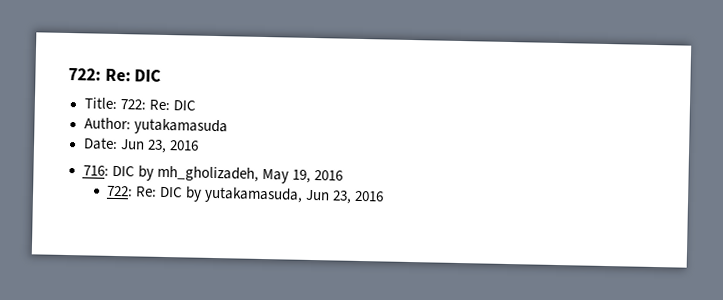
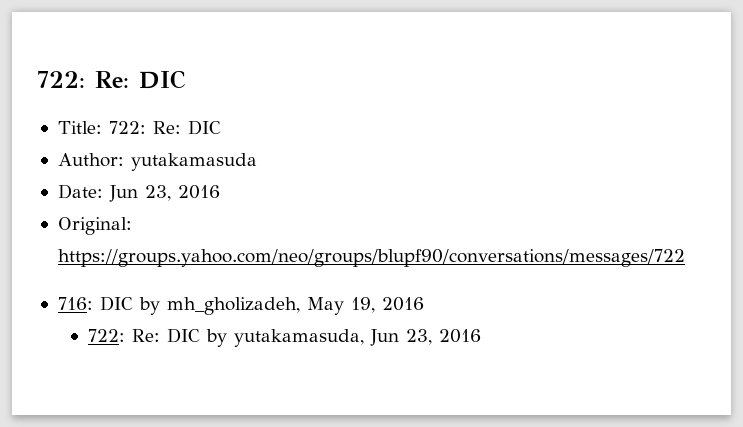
(199, 145) none -> [57,217,132,235] [57,249,685,267] // Original: https://groups.yahoo.com/neo/groups/blupf90/conversations/messages/722

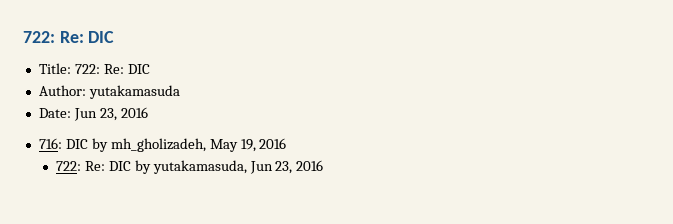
[57,217,132,235] [57,249,685,267] // Original: https://groups.yahoo.com/neo/groups/blupf90/conversations/messages/722 -> (148, 112) none

